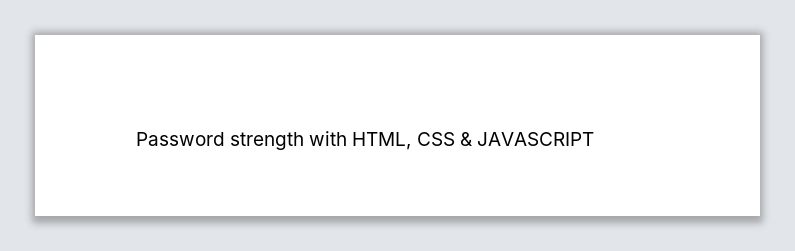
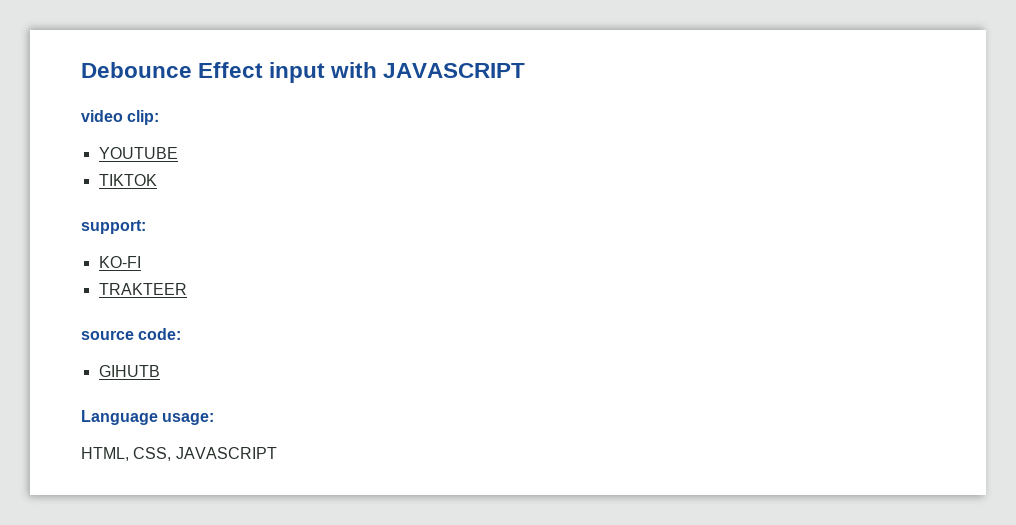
[136,131,472,150] Password strength with HTML, CSS & -> [81,62,526,83] [81,110,160,125] [98,147,178,159] [98,174,157,186] [81,220,146,234] [98,256,141,268] [98,283,187,295] [81,328,182,340] [98,365,160,377] [81,410,215,425] [81,447,172,461] Debounce Effect input with JAVASCRIPT // video clip: // YOUTUBE // TIKTOK // support: // KO-FI // TRAKTEER // source code: // GIHUTB // Language usage: // HTML, CSS,

